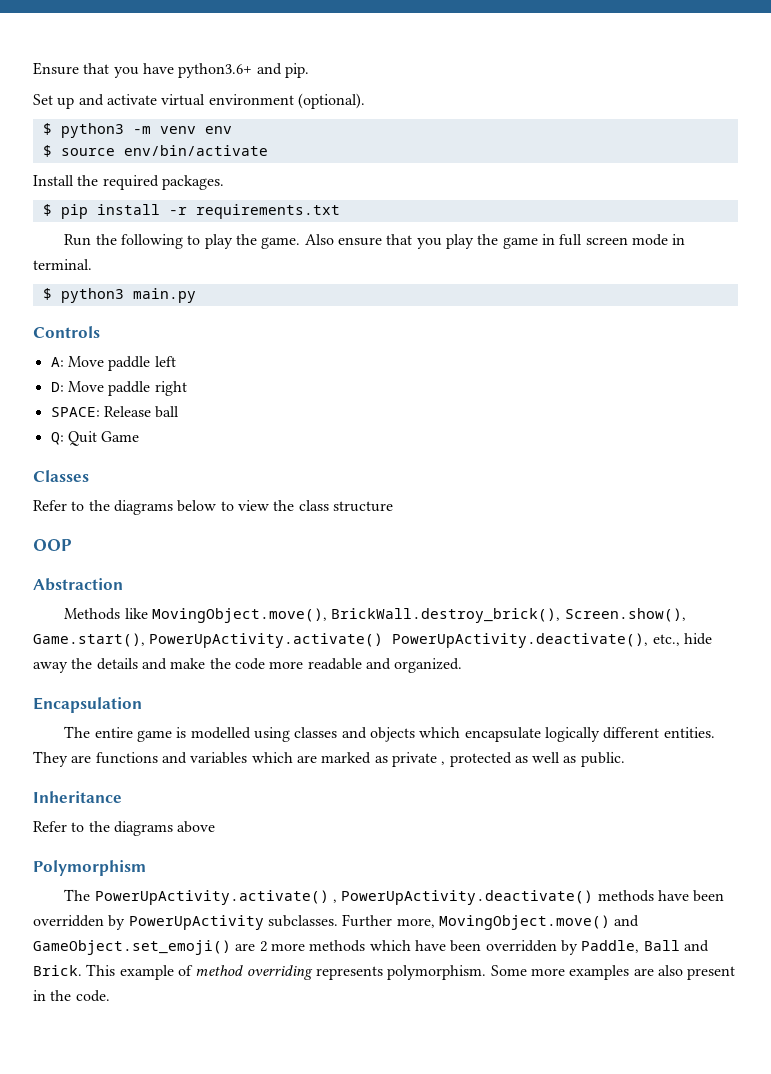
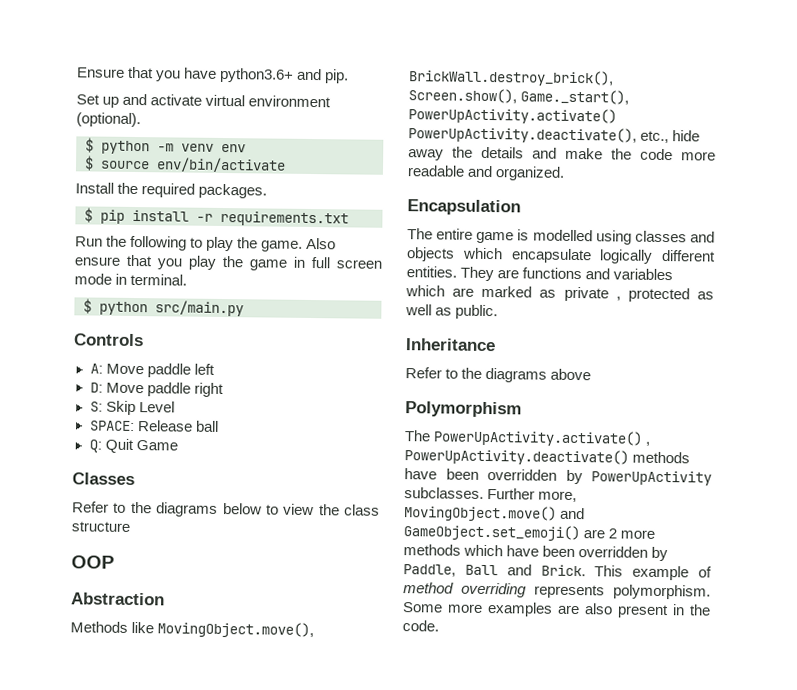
[60,123,124,138] python3 -> [101,140,150,155] python
[60,288,196,303] python3 main.py -> [99,300,244,317] python src/main.py
(187, 388) none -> [89,400,175,416] // S: Skip Level
[33,633,145,647] Game.start(), -> [520,89,630,105] Game._start(),

